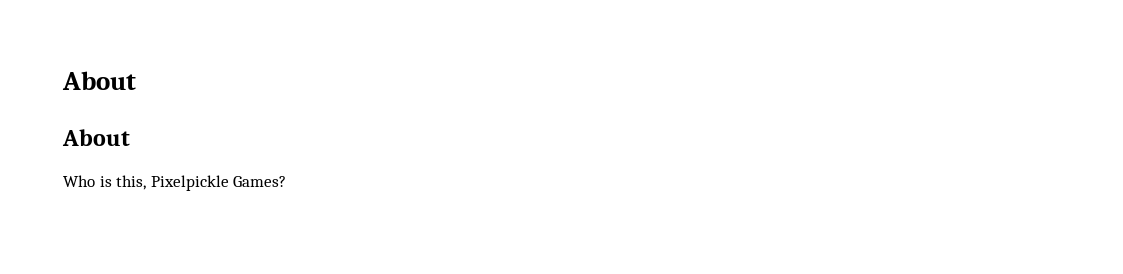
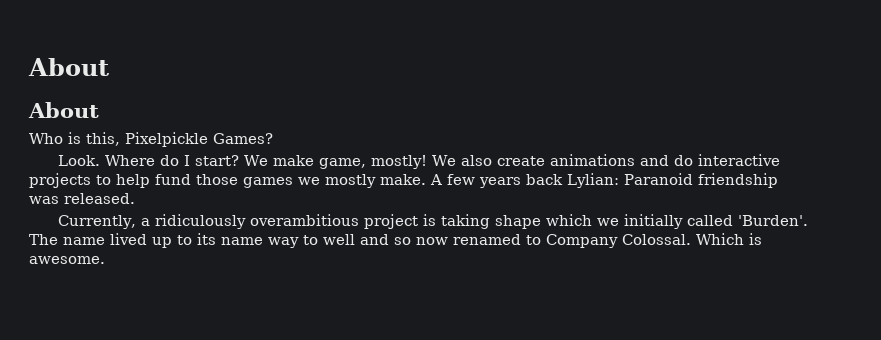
(287, 181) none -> [58,154,781,169] [29,173,778,188] [29,193,135,204] [58,214,809,229] [29,233,762,248] [29,256,105,264] // Look. Where do I start? We make game, mostly! We also create animations and do interactive projects to help fund those games we mostly make. A few years back Lylian: Paranoid friendship was released. // Currently, a ridiculously overambitious project is taking shape which we initially called 'Burden'. The name lived up to its name way to well and so now renamed to Company Colossal. Which is awesome.

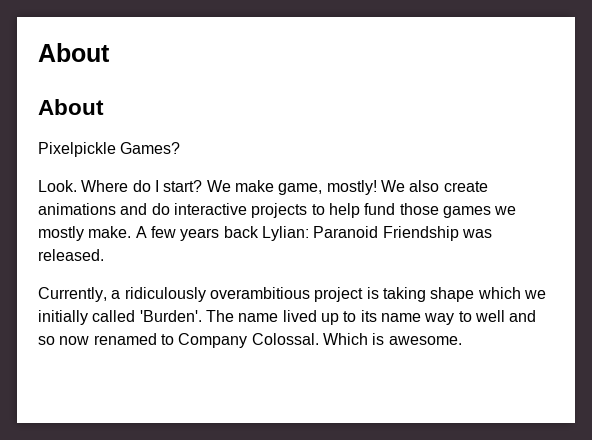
[29,132,120,146] Who is this, -> (104, 107) none
[698,173,778,188] friendship -> [382,226,459,241] Friendship

